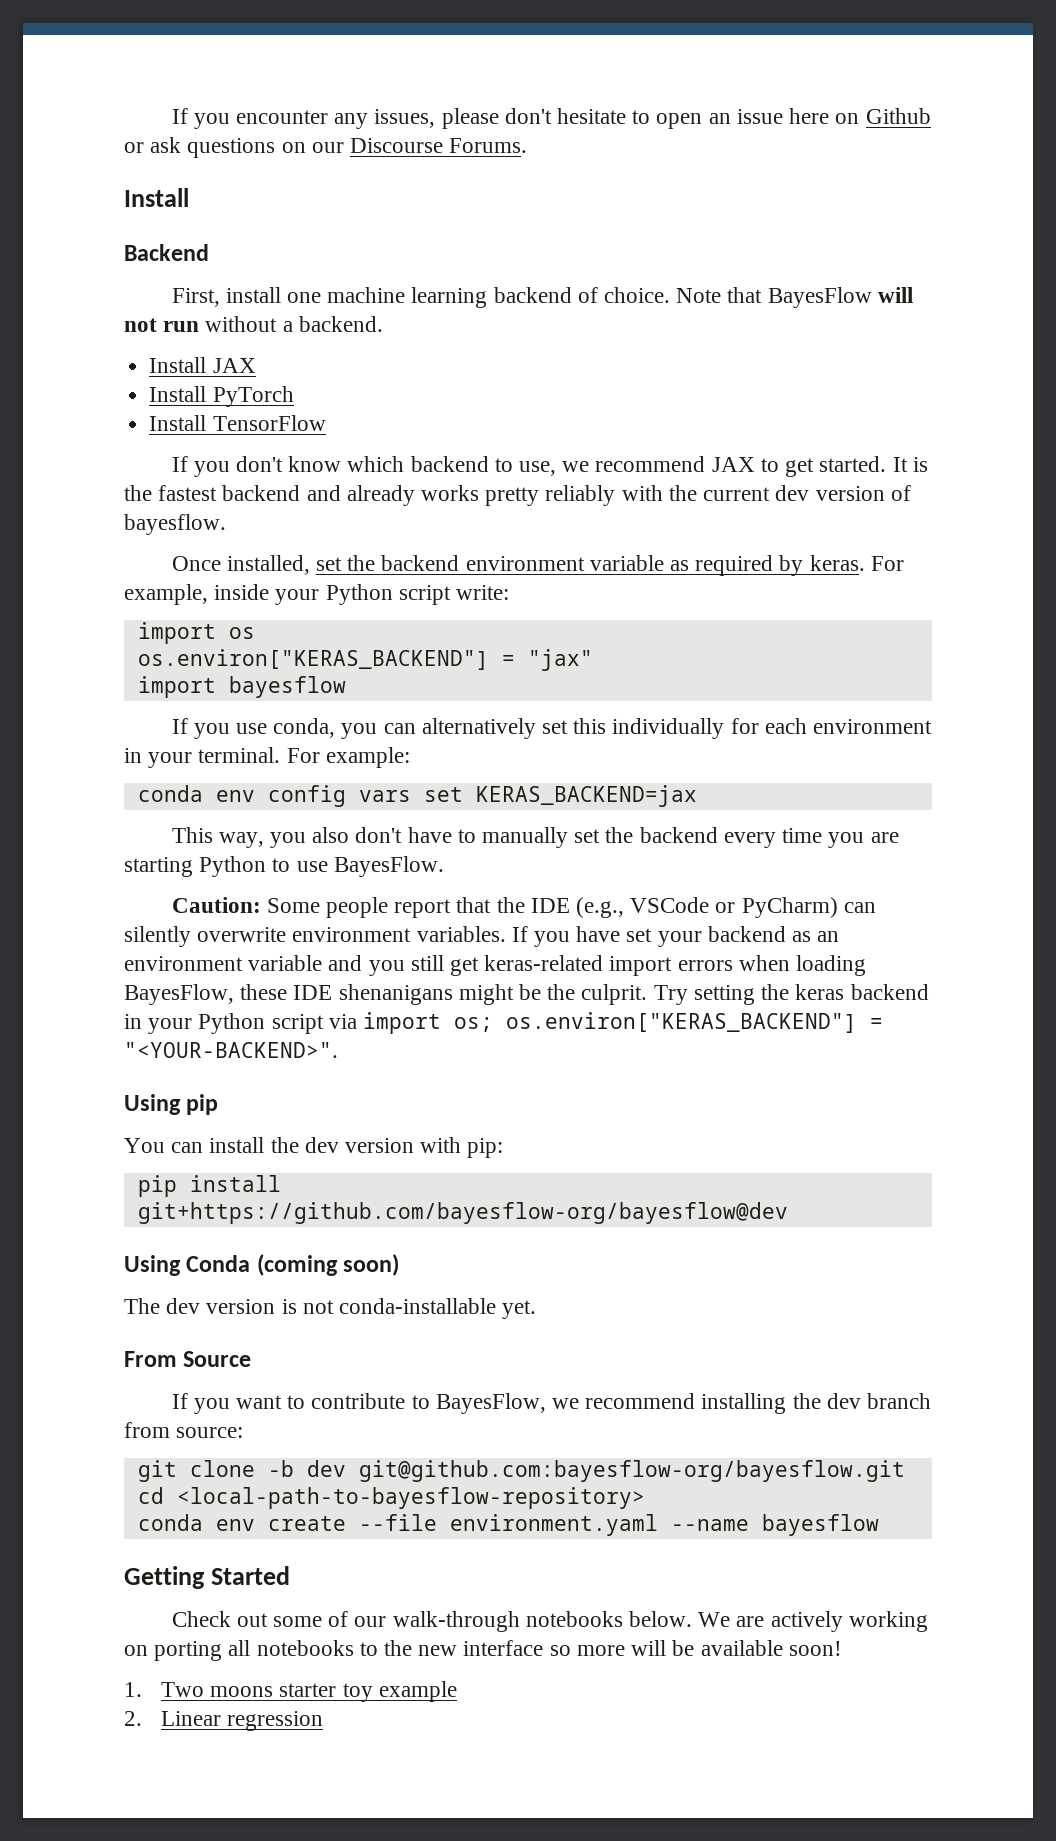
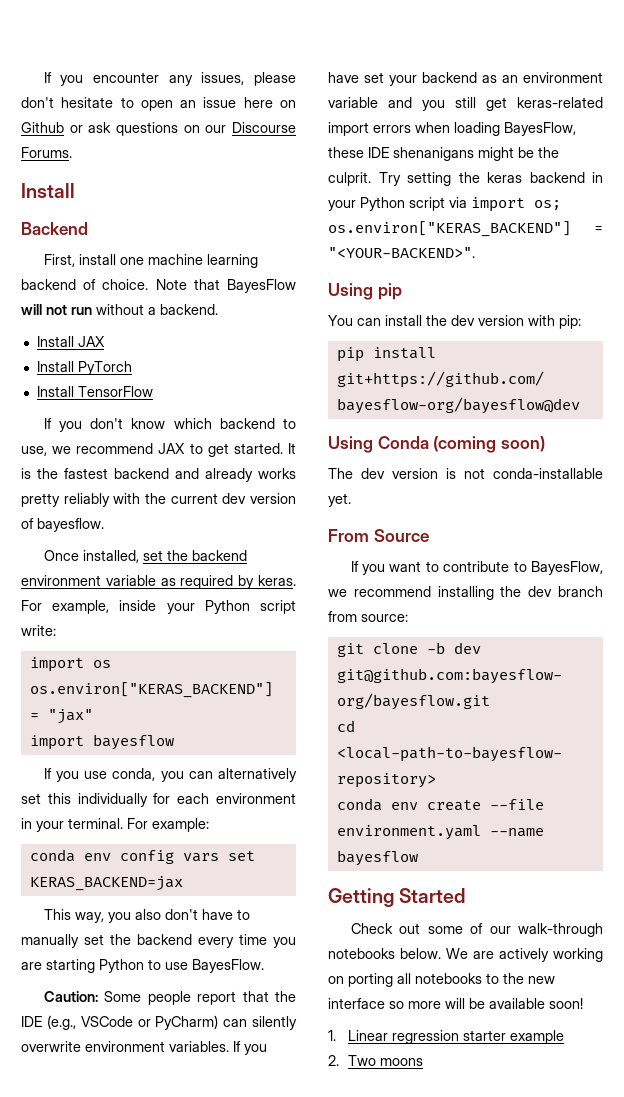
[161,1682,373,1702] Two moons starter toy -> [348,1030,507,1044] Linear regression starter
[161,1711,324,1731] Linear regression -> [348,1055,424,1066] Two moons

